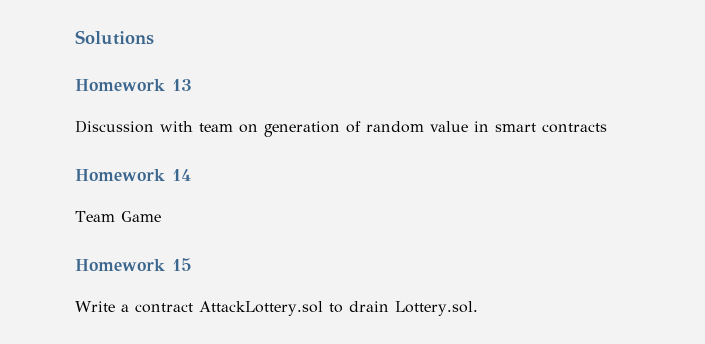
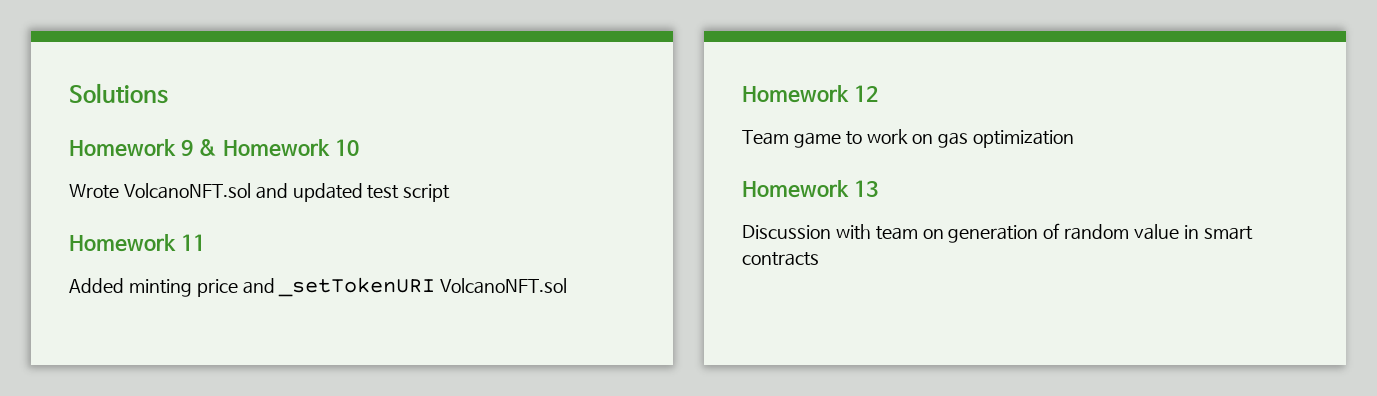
(154, 37) none -> [69,139,359,157] [69,183,451,202] [69,234,205,252] [69,277,568,297] [742,85,878,103] [742,129,1075,148] // Homework 9 & Homework 10 // Wrote VolcanoNFT.sol and updated test script // Homework 11 // Added minting price and _setTokenURI VolcanoNFT.sol // Homework 12 // Team game to work on gas optimization
[75,169,191,181] [75,211,161,222] [75,258,192,271] [75,301,478,316] // Homework 14 // Team Game // Homework 15 // Write a contract AttackLottery.sol to drain Lottery.sol. -> (819, 259) none

